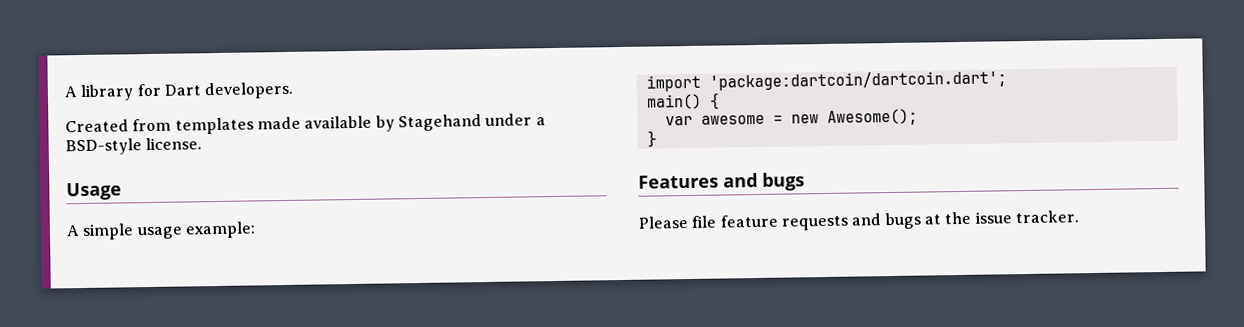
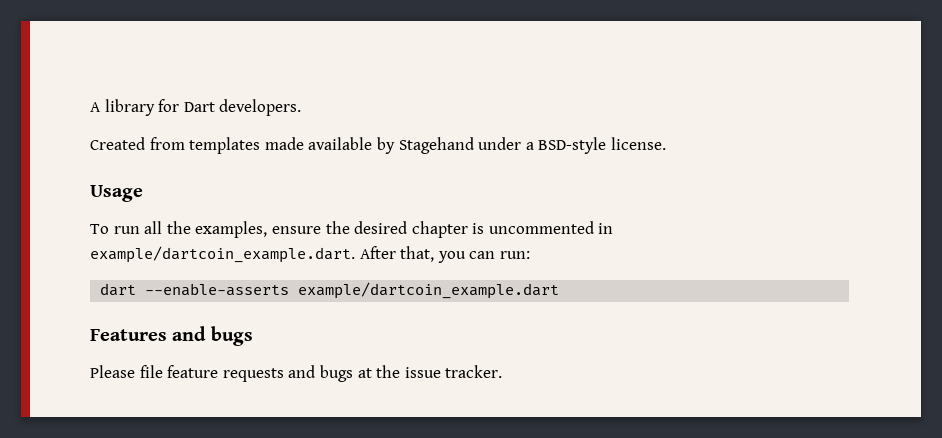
[66,221,256,241] [645,70,1007,92] [645,92,720,110] [664,108,918,126] [646,130,657,148] A simple usage example: // import 'package:dartcoin/dartcoin.dart'; // main() { // var awesome = new Awesome(); // } -> [90,221,614,238] [90,246,530,263] [100,282,560,299] To run all the examples, ensure the desired chapter is uncommented in example/dartcoin_example.dart. After that, you can run: // dart --enable-asserts example/dartcoin_example.dart

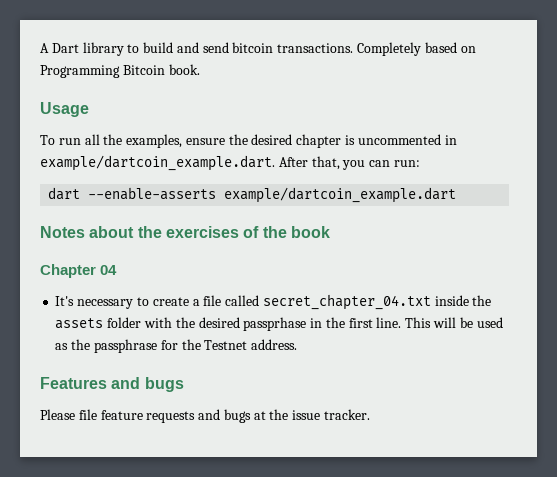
[104,99,302,116] [90,137,666,154] library for Dart developers. // Created from templates made available by Stagehand under a BSD-style license. -> [51,42,476,56] [40,64,200,78] Dart library to build and send bitcoin transactions. Completely based on Programming Bitcoin book.
(560, 290) none -> [40,226,330,238] [40,264,118,278] [55,294,492,310] [55,317,503,331] [55,339,298,353] // Notes about the exercises of the book // Chapter 04 // It's necessary to create a file called secret_chapter_04.txt inside the assets folder with the desired passprhase in the first line. This will be used as the passphrase for the Testnet address.

